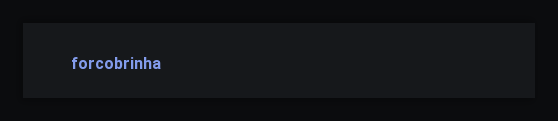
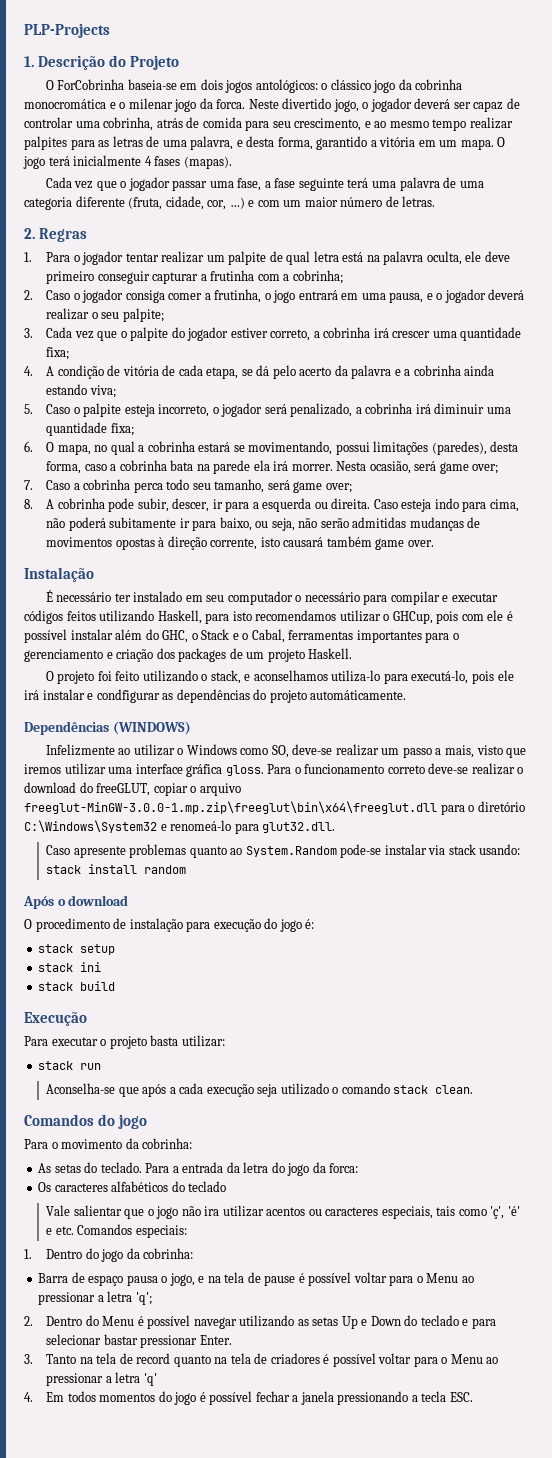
[71,57,161,69] forcobrinha -> [24,23,110,38] [24,55,179,70] [45,79,463,93] [24,98,520,112] [24,117,513,131] [24,136,506,150] [23,155,232,169] [45,177,484,191] [24,196,436,210] [24,228,87,242] [24,251,510,265] [46,270,343,284] [24,289,525,303] [46,308,164,322] [24,327,522,341] [46,347,70,360] [24,365,495,379] [46,384,116,398] [24,403,511,417] [46,422,134,436] [24,441,519,455] [46,460,499,474] [24,479,352,493] [24,498,519,512] [46,517,481,531] [46,536,434,550] [24,567,94,582] [45,590,499,605] [24,610,513,624] [24,629,459,643] [24,648,353,662] [45,670,514,684] [24,689,407,703] [24,721,191,735] [45,744,527,758] [24,763,524,777] [24,782,241,796] [24,801,525,815] [24,820,336,834] [46,844,521,858] [46,864,187,874] [23,895,129,909] [24,918,315,932] [38,944,116,955] [38,962,102,972] [38,981,116,991] [24,1012,87,1026] [24,1035,225,1049] [38,1061,102,1070] [46,1083,474,1097] [24,1114,147,1129] [24,1138,193,1149] [38,1162,359,1176] [38,1181,227,1192] [46,1205,520,1219] [46,1224,187,1238] [24,1248,194,1262] [38,1272,474,1286] [38,1291,152,1305] [24,1315,496,1329] [46,1334,232,1348] [24,1353,499,1367] [46,1372,157,1386] [24,1391,473,1405] PLP-Projects // 1. Descrição do Projeto // O ForCobrinha baseia-se em dois jogos antológicos: o clássico jogo da cobrinha monocromática e o milenar jogo da forca. Neste divertido jogo, o jogador deverá ser capaz de controlar uma cobrinha, atrás de comida para seu crescimento, e ao mesmo tempo realizar palpites para as letras de uma palavra, e desta forma, garantido a vitória em um mapa. O jogo terá inicialmente 4 fases (mapas). // Cada vez que o jogador passar uma fase, a fase seguinte terá uma palavra de uma categoria diferente (fruta, cidade, cor, …) e com um maior número de letras. // 2. Regras // 1. Para o jogador tentar realizar um palpite de qual letra está na palavra oculta, ele deve primeiro conseguir capturar a frutinha com a cobrinha; // 2. Caso o jogador consiga comer a frutinha, o jogo entrará em uma pausa, e o jogador deverá realizar o seu palpite; // 3. Cada vez que o palpite do jogador estiver correto, a cobrinha irá crescer uma quantidade fixa; // 4. A condição de vitória de cada etapa, se dá pelo acerto da palavra e a cobrinha ainda estando viva; // 5. Caso o palpite esteja incorreto, o jogador será penalizado, a cobrinha irá diminuir uma quantidade fixa; // 6. O mapa, no qual a cobrinha estará se movimentando, possui limitações (paredes), desta forma, caso a cobrinha bata na parede ela irá morrer. Nesta ocasião, será game over; // 7. Caso a cobrinha perca todo seu tamanho, será game over; // 8. A cobrinha pode subir, descer, ir para a esquerda ou direita. Caso esteja indo para cima, não poderá subitamente ir para baixo, ou seja, não serão admitidas mudanças de movimentos opostas à direção corrente, isto causará também game over. // Instalação // É necessário ter instalado em seu computador o necessário para compilar e executar códigos feitos utilizando Haskell, para isto recomendamos utilizar o GHCup, pois com ele é possível instalar além do GHC, o Stack e o Cabal, ferramentas importantes para o gerenciamento e criação dos packages de um projeto Haskell. // O projeto foi feito utilizando o stack, e aconselhamos utiliza-lo para executá-lo, pois ele irá instalar e condfigurar as dependências do projeto automáticamente. // Dependências (WINDOWS) // Infelizmente ao utilizar o Windows como SO, deve-se realizar um passo a mais, visto que iremos utilizar uma interface gráfica gloss. Para o funcionamento correto deve-se realizar o download do freeGLUT, copiar o arquivo freeglut-MinGW-3.0.0-1.mp.zip\freeglut\bin\x64\freeglut.dll para o diretório C:\Windows\System32 e renomeá-lo para glut32.dll. // Caso apresente problemas quanto ao System.Random pode-se instalar via stack usando: stack install random // Após o download // O procedimento de instalação para execução do jogo é: // stack setup // stack ini // stack build // Execução // Para executar o projeto basta utilizar: // stack run // Aconselha-se que após a cada execução seja utilizado o comando stack clean. // Comandos do jogo // Para o movimento da cobrinha: // As setas do teclado. Para a entrada da letra do jogo da forca: // Os caracteres alfabéticos do teclado // Vale salientar que o jogo não ira utilizar acentos ou caracteres especiais, tais como 'ç', 'é' e etc. Comandos especiais: // 1. Dentro do jogo da cobrinha: // Barra de espaço pausa o jogo, e na tela de pause é possível voltar para o Menu ao pressionar a letra 'q'; // 2. Dentro do Menu é possível navegar utilizando as setas Up e Down do teclado e para selecionar bastar pressionar Enter. // 3. Tanto na tela de record quanto na tela de criadores é possível voltar para o Menu ao pressionar a letra 'q' // 4. Em todos momentos do jogo é possível fechar a janela pressionando a tecla ESC.

